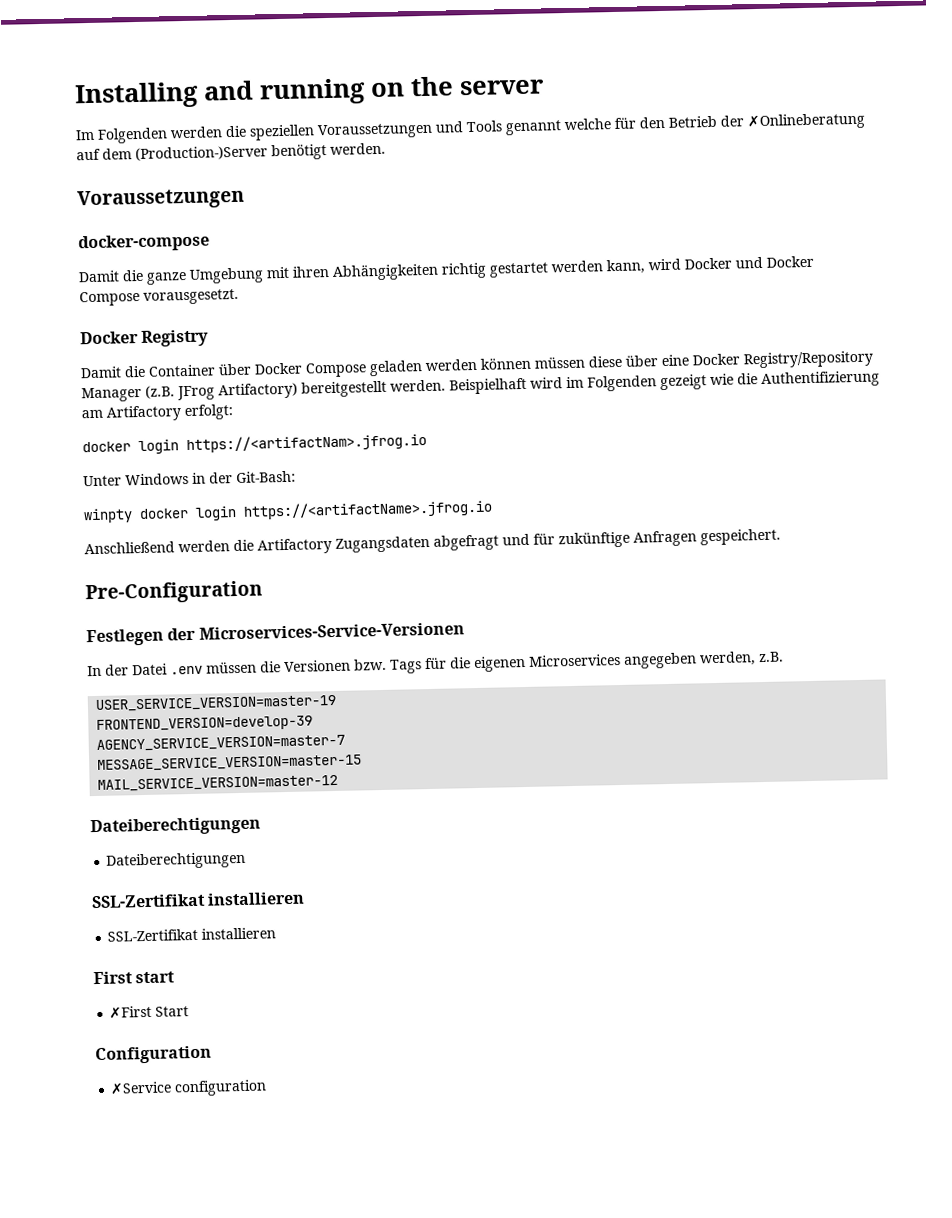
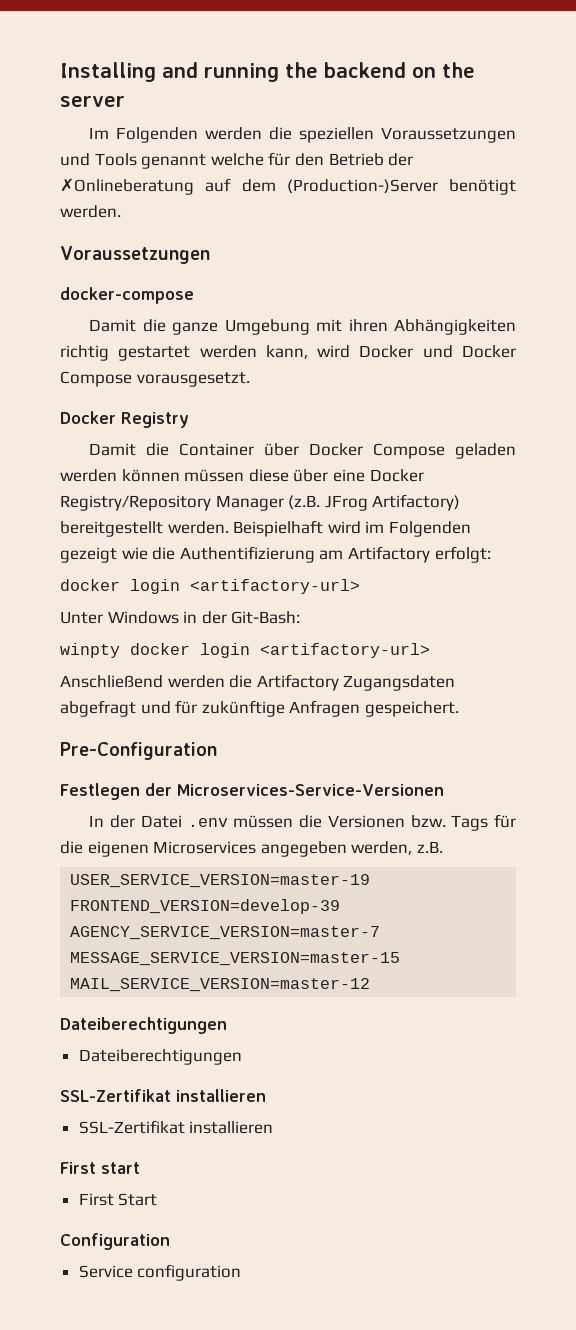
(366, 92) none -> [285,62,406,78] the backend
[186,433,427,454] https://<artifactNam>.jfrog.io -> [190,579,360,594] <artifactory-url>
[243,499,493,520] https://<artifactName>.jfrog.io -> [260,643,430,658] <artifactory-url>
[109,1005,153,1019] ✗First -> [78,1193,114,1206] First
[110,1081,173,1095] ✗Service -> [78,1265,133,1278] Service

